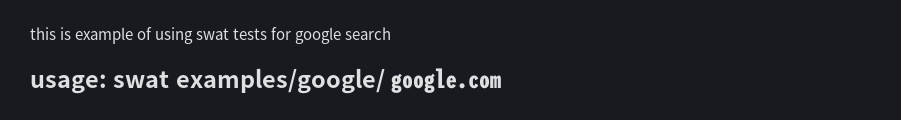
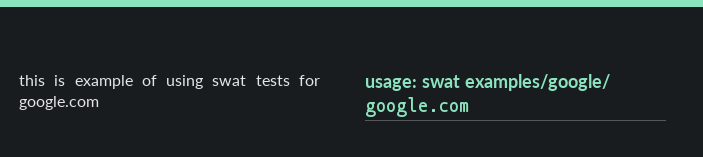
[295,27,392,44] google search -> [19,96,99,110] google.com

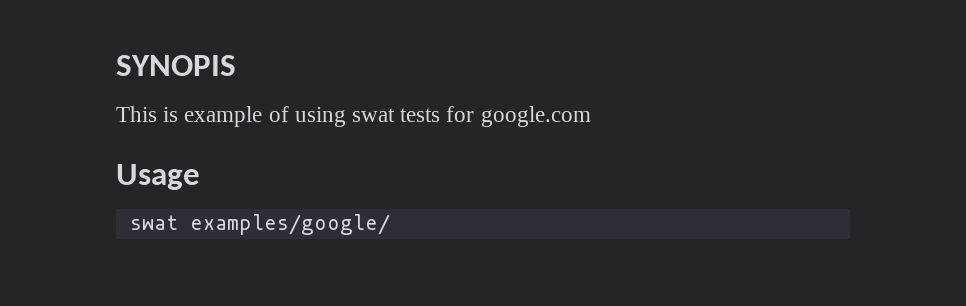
[19,75,45,86] this -> [116,55,236,76] [116,106,157,122] SYNOPIS // This
[365,78,417,91] usage: -> [116,164,200,190] Usage //
[365,97,469,117] google.com -> (390, 224) none

